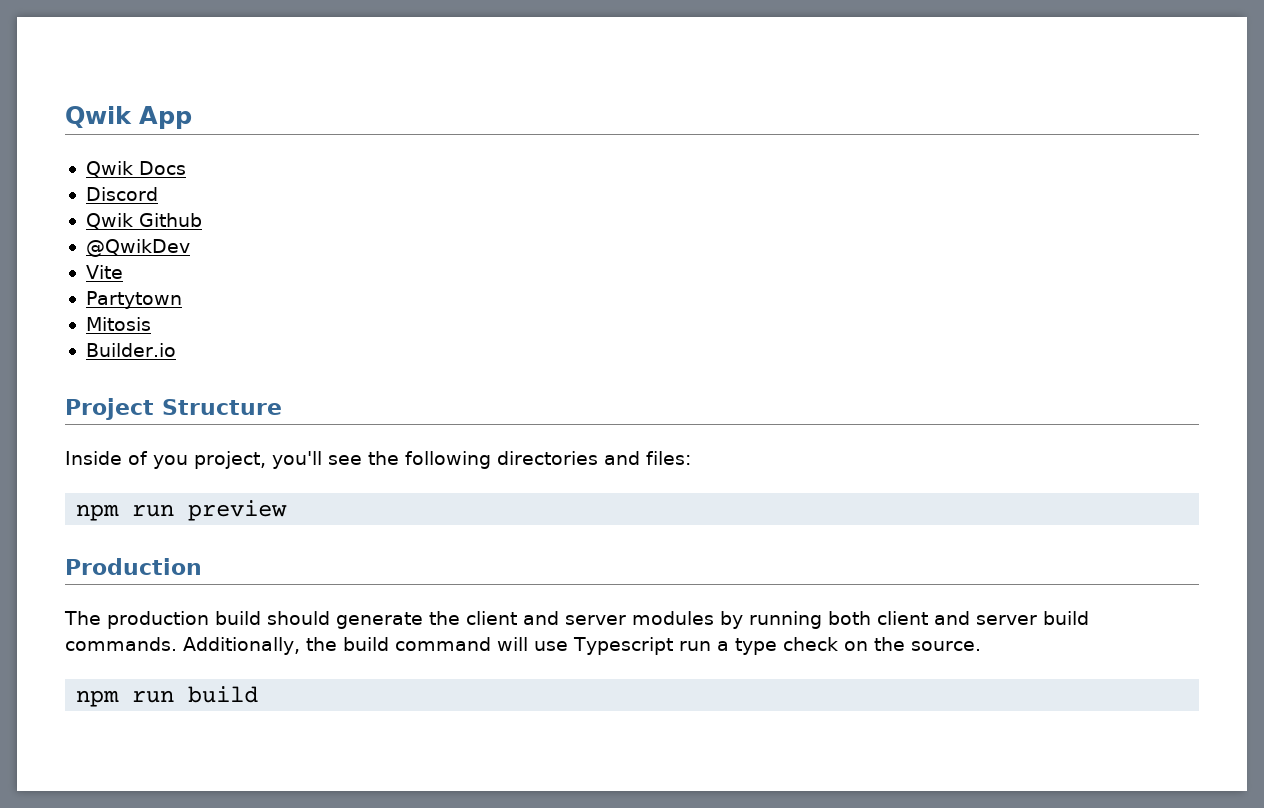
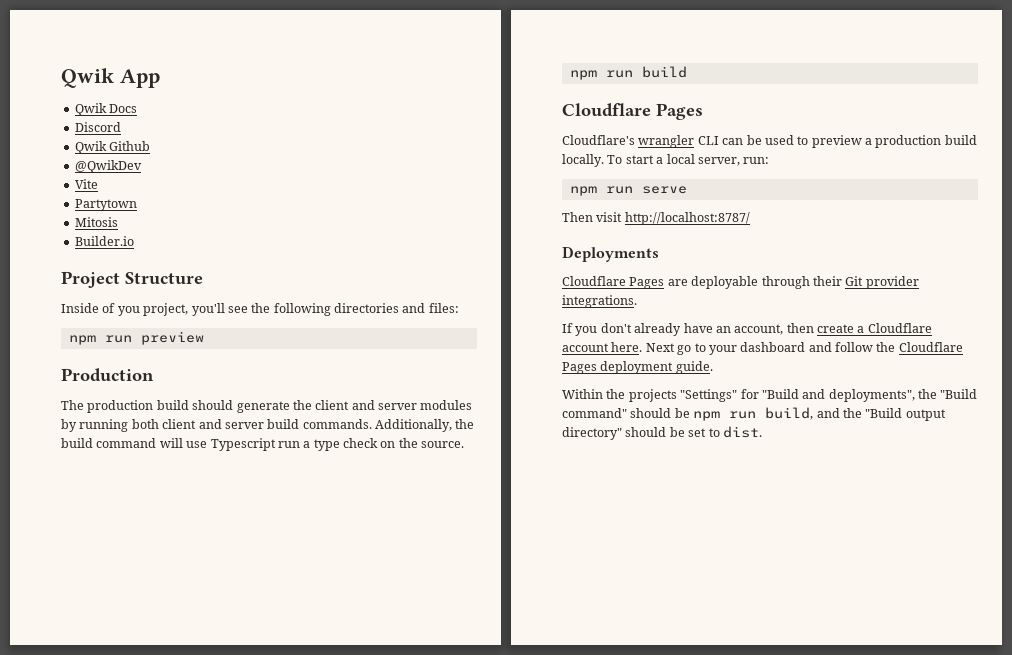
(259, 694) none -> [562,103,703,120] [562,135,977,148] [562,154,770,167] [569,186,687,196] [562,212,750,225] [562,246,659,262] [562,276,919,289] [562,295,637,308] [562,323,932,336] [562,342,963,355] [562,361,713,374] [562,389,978,402] [562,407,946,421] [562,426,762,440] // Cloudflare Pages // Cloudflare's wrangler CLI can be used to preview a production build locally. To start a local server, run: // npm run serve // Then visit http://localhost:8787/ // Deployments // Cloudflare Pages are deployable through their Git provider integrations. // If you don't already have an account, then create a Cloudflare account here. Next go to your dashboard and follow the Cloudflare Pages deployment guide. // Within the projects "Settings" for "Build and deployments", the "Build command" should be npm run build, and the "Build output directory" should be set to dist.

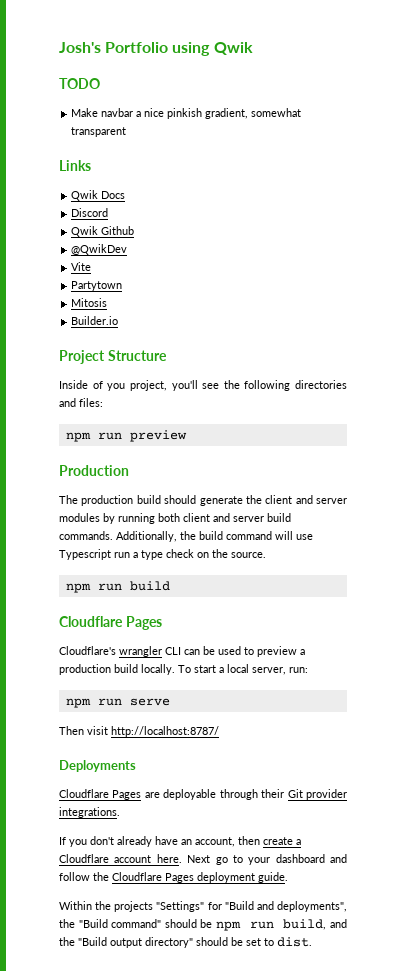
[61,68,160,88] Qwik App -> [59,42,253,56] [59,78,100,89] [71,108,302,119] [71,127,127,137] [59,160,91,171] Josh's Portfolio using Qwik // TODO // Make navbar a nice pinkish gradient, somewhat transparent // Links

